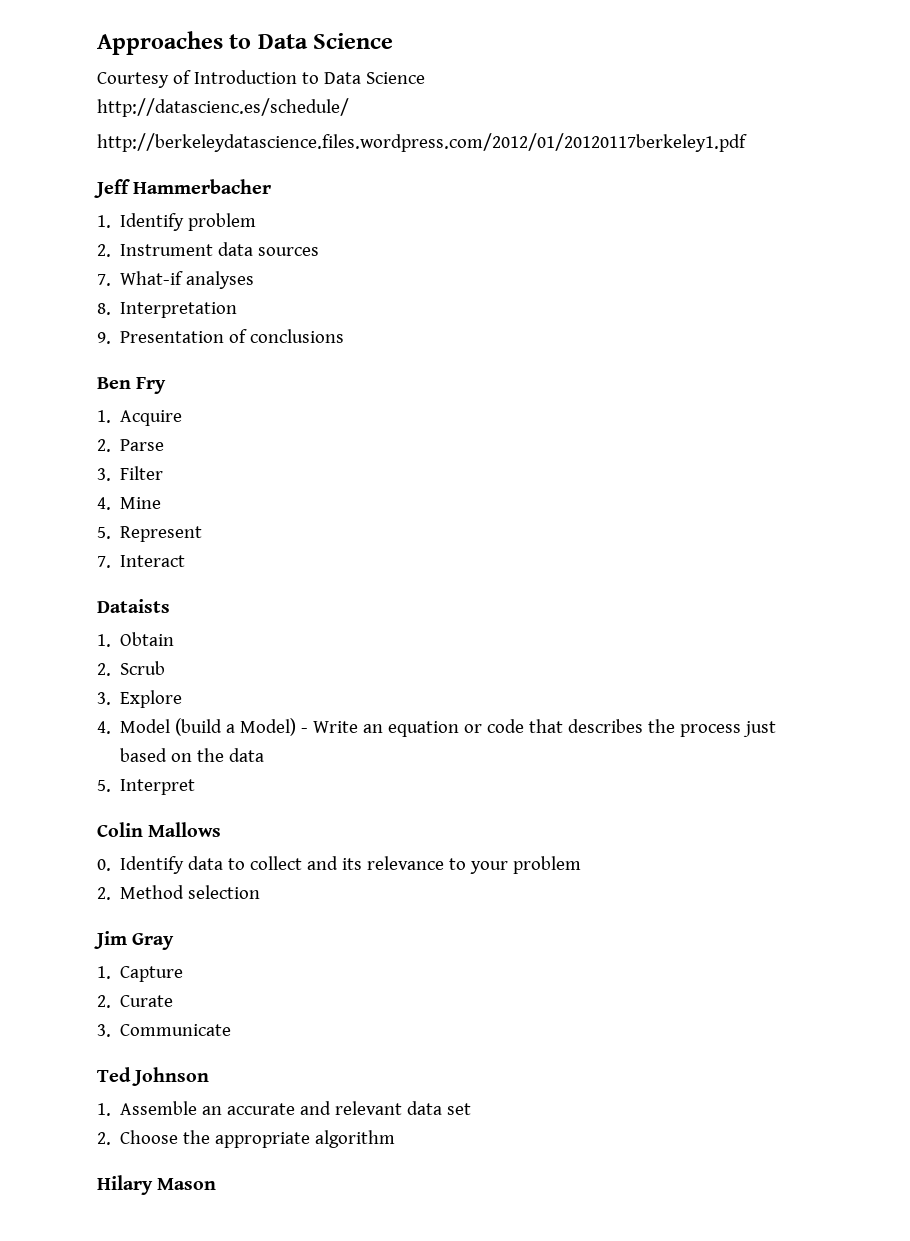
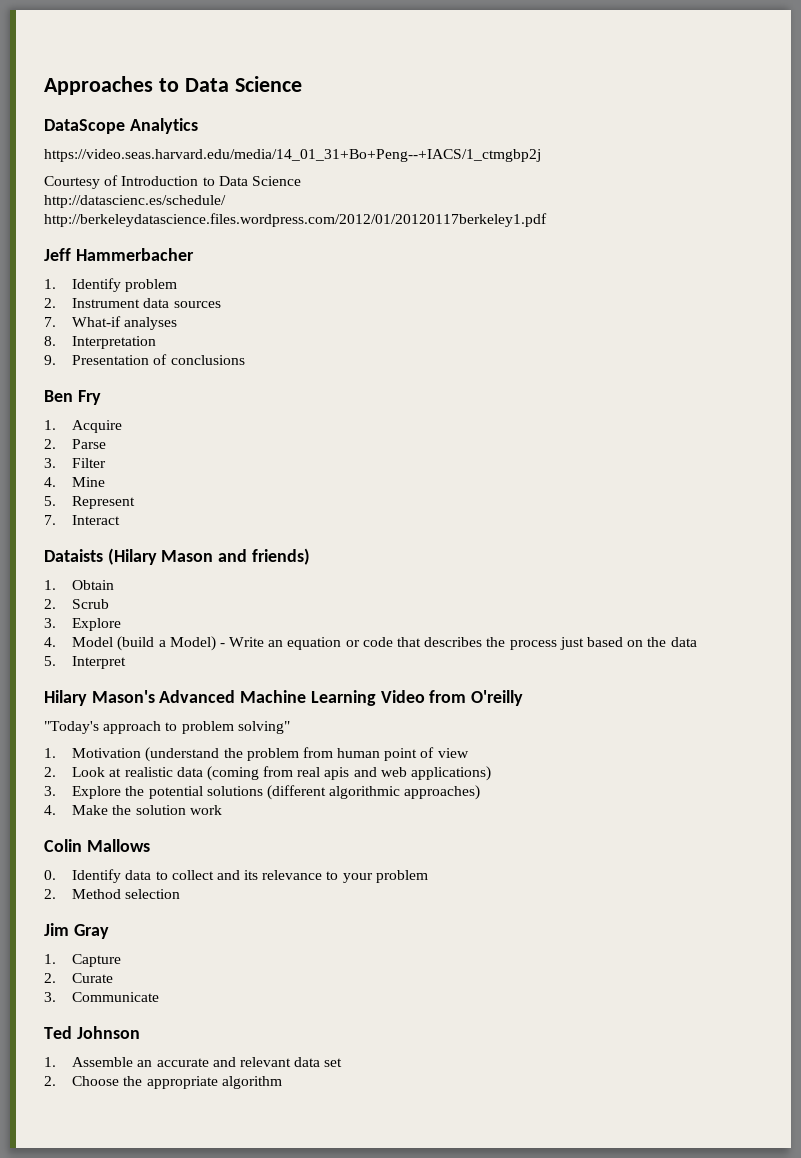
(394, 41) none -> [44,118,198,134] [44,149,541,162] // DataScope Analytics // https://video.seas.harvard.edu/media/14_01_31+Bo+Peng--+IACS/1_ctmgbp2j
(170, 606) none -> [107,548,310,565] (Hilary Mason and friends)
(196, 787) none -> [44,690,524,706] [44,721,290,734] [44,747,469,762] [44,766,492,781] [44,785,481,800] [44,805,222,815] // Hilary Mason's Advanced Machine Learning Video from O'reilly // "Today's approach to problem solving" // 1. Motivation (understand the problem from human point of view // 2. Look at realistic data (coming from real apis and web applications) // 3. Explore the potential solutions (different algorithmic approaches) // 4. Make the solution work
[97,1175,217,1195] // Hilary Mason -> (282, 1082) none

